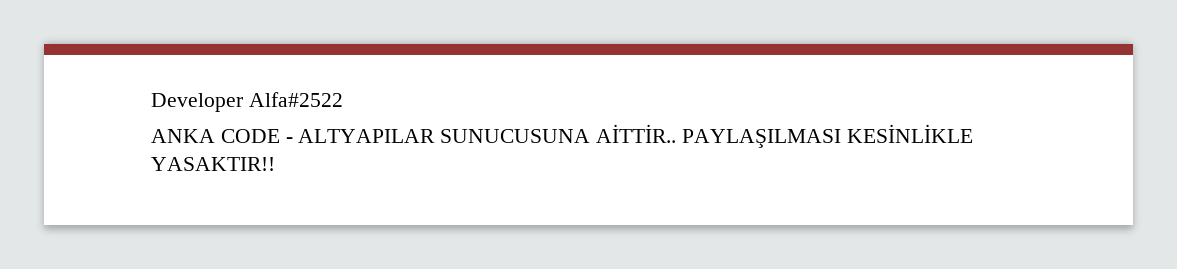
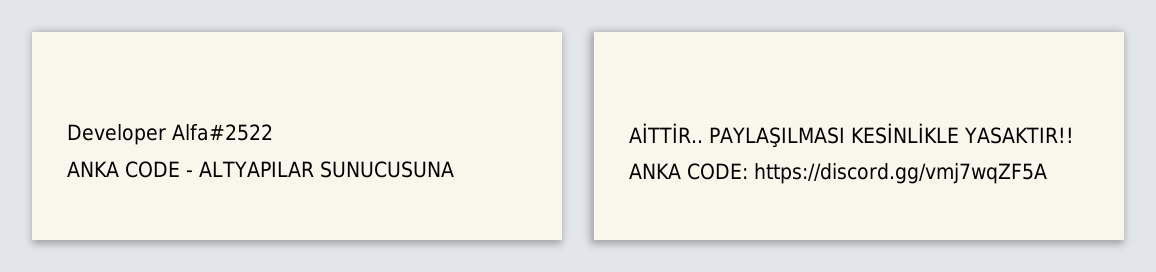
(275, 164) none -> [629,163,1047,184] // ANKA CODE: https://discord.gg/vmj7wqZF5A

